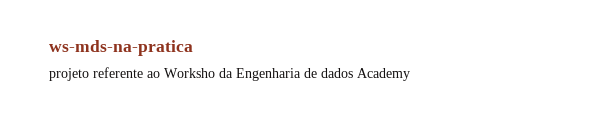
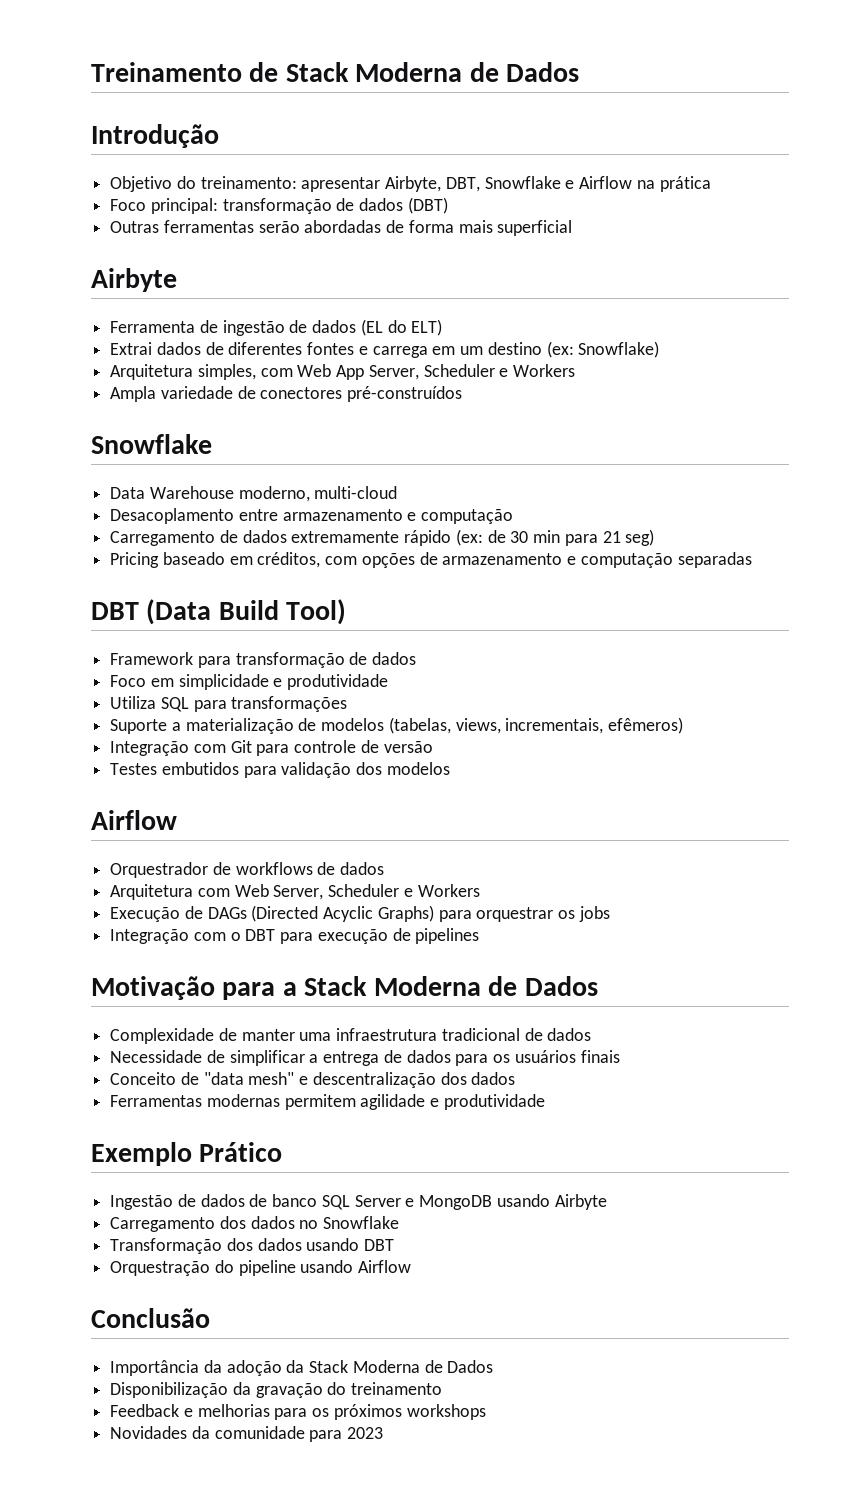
[49,40,193,56] [49,67,410,81] ws-mds-na-pratica // projeto referente ao Worksho da Engenharia de dados Academy -> [91,62,580,82] [91,124,219,148] [110,176,711,192] [110,197,448,214] [110,220,573,236] [91,268,177,292] [110,319,443,336] [110,341,660,358] [110,364,576,380] [110,386,463,402] [91,434,212,454] [110,486,398,502] [110,508,514,524] [110,529,655,546] [110,552,752,568] [91,599,347,625] [110,652,417,668] [110,674,389,690] [110,696,348,712] [110,717,684,734] [110,740,433,756] [110,762,450,778] [91,810,177,830] [110,862,385,878] [110,884,480,900] [110,905,610,922] [110,928,480,944] [91,976,598,1000] [110,1028,592,1044] [110,1050,620,1066] [110,1072,516,1088] [110,1094,545,1110] [91,1142,283,1166] [110,1194,607,1210] [110,1216,400,1232] [110,1238,395,1254] [110,1260,412,1276] [91,1308,210,1328] [110,1360,494,1376] [110,1382,443,1398] [110,1404,486,1420] [110,1426,384,1442] Treinamento de Stack Moderna de Dados // Introdução // Objetivo do treinamento: apresentar Airbyte, DBT, Snowflake e Airflow na prática // Foco principal: transformação de dados (DBT) // Outras ferramentas serão abordadas de forma mais superficial // Airbyte // Ferramenta de ingestão de dados (EL do ELT) // Extrai dados de diferentes fontes e carrega em um destino (ex: Snowflake) // Arquitetura simples, com Web App Server, Scheduler e Workers // Ampla variedade de conectores pré-construídos // Snowflake // Data Warehouse moderno, multi-cloud // Desacoplamento entre armazenamento e computação // Carregamento de dados extremamente rápido (ex: de 30 min para 21 seg) // Pricing baseado em créditos, com opções de armazenamento e computação separadas // DBT (Data Build Tool) // Framework para transformação de dados // Foco em simplicidade e produtividade // Utiliza SQL para transformações // Suporte a materialização de modelos (tabelas, views, incrementais, efêmeros) // Integração com Git para controle de versão // Testes embutidos para validação dos modelos // Airflow // Orquestrador de workflows de dados // Arquitetura com Web Server, Scheduler e Workers // Execução de DAGs (Directed Acyclic Graphs) para orquestrar os jobs // Integração com o DBT para execução de pipelines // Motivação para a Stack Moderna de Dados // Complexidade de manter uma infraestrutura tradicional de dados // Necessidade de simplificar a entrega de dados para os usuários finais // Conceito de "data mesh" e descentralização dos dados // Ferramentas modernas permitem agilidade e produtividade // Exemplo Prático // Ingestão de dados de banco SQL Server e MongoDB usando Airbyte // Carregamento dos dados no Snowflake // Transformação dos dados usando DBT // Orquestração do pipeline usando Airflow // Conclusão // Importância da adoção da Stack Moderna de Dados // Disponibilização da gravação do treinamento // Feedback e melhorias para os próximos workshops // Novidades da comunidade para 2023

